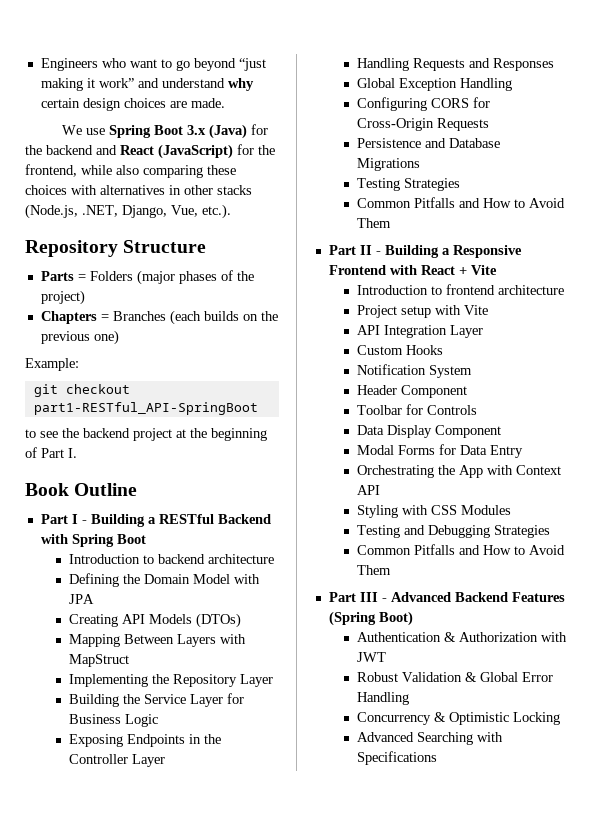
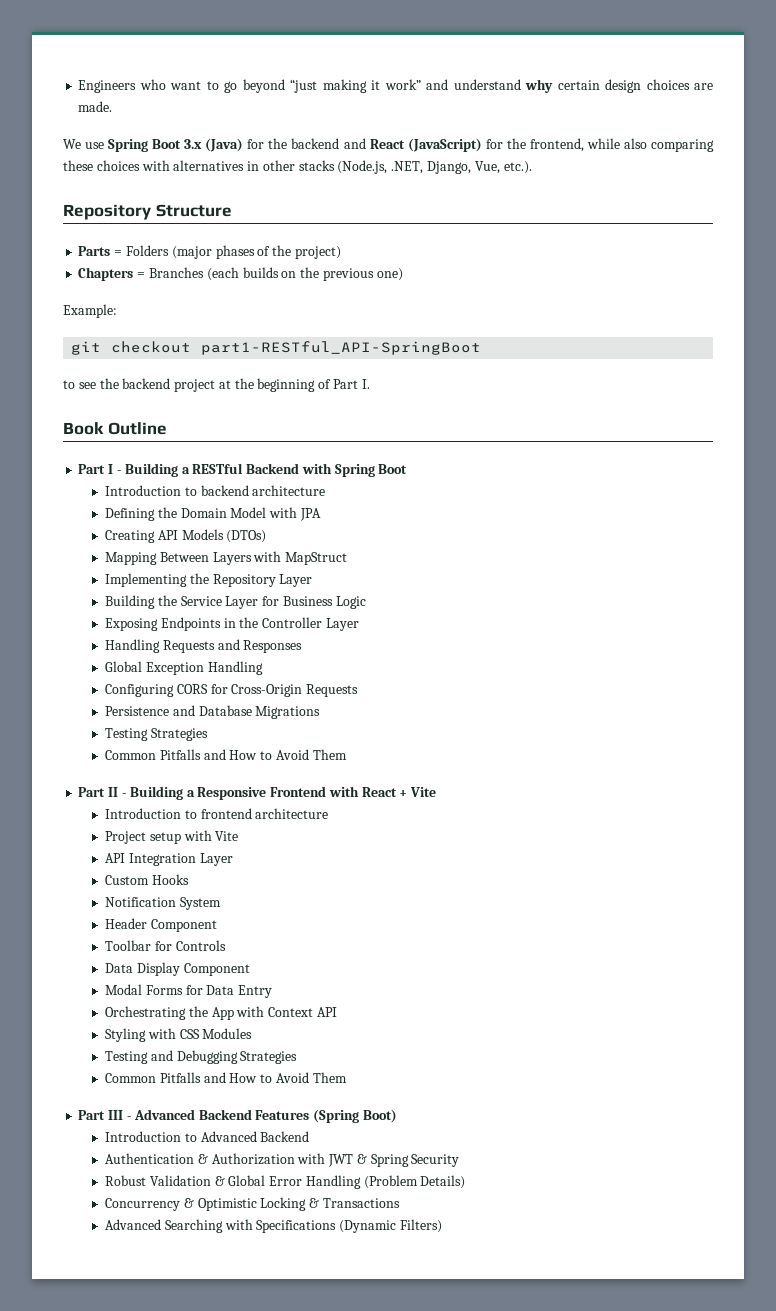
(413, 618) none -> [104,1131,310,1142] // Introduction to Advanced Backend
(387, 657) none -> [356,1154,460,1167] & Spring Security
(410, 698) none -> [363,1175,466,1189] (Problem Details)
(561, 718) none -> [309,1198,400,1208] & Transactions
(438, 758) none -> [339,1219,442,1233] (Dynamic Filters)

